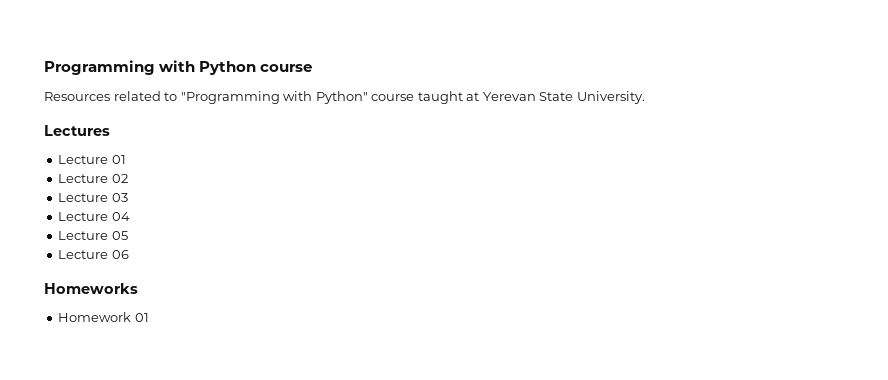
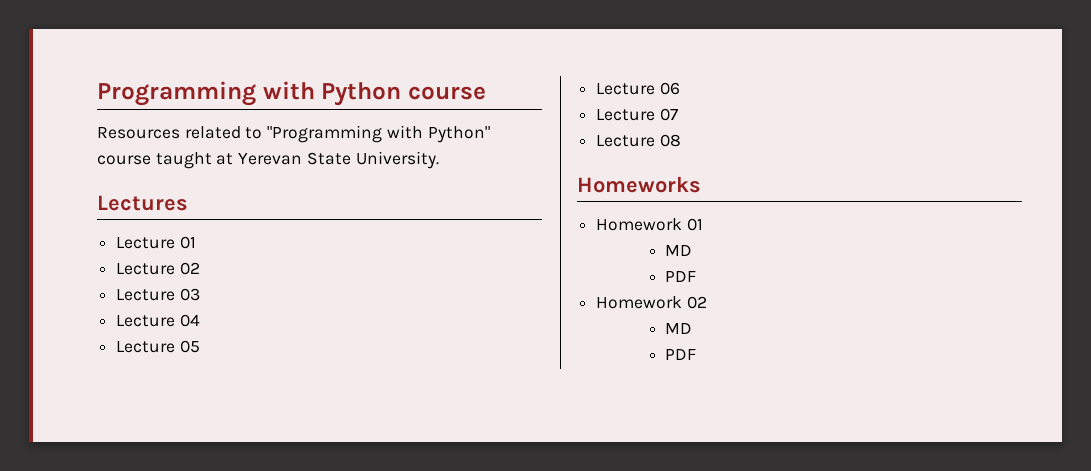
(129, 254) none -> [596,108,678,121] [596,134,681,147] // Lecture 07 // Lecture 08
(149, 317) none -> [665,245,693,256] [665,271,697,282] [596,296,707,309] [665,323,693,334] [665,349,697,360] // MD // PDF // Homework 02 // MD // PDF

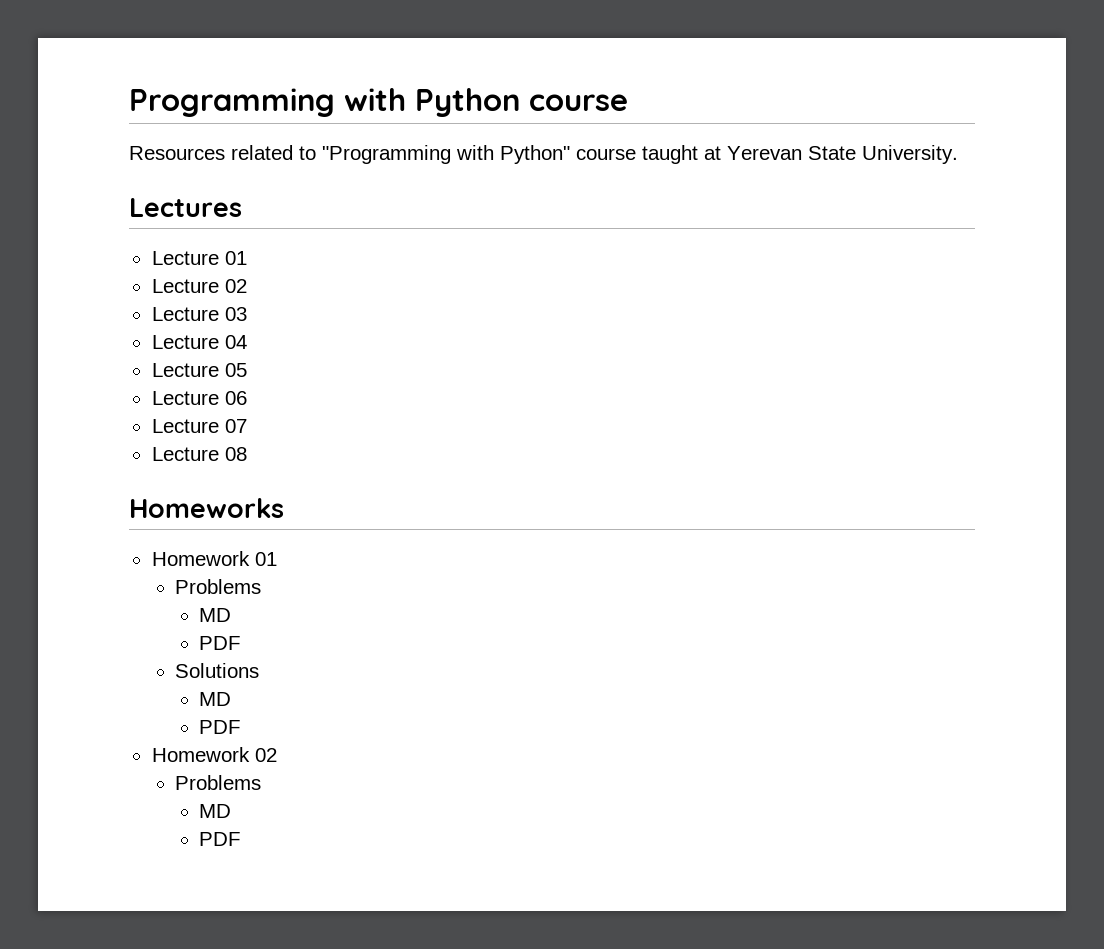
(703, 224) none -> [175,579,262,594] [199,608,232,622] [199,636,242,650] [175,663,260,678] // Problems // MD // PDF // Solutions
(707, 302) none -> [175,775,262,790] // Problems

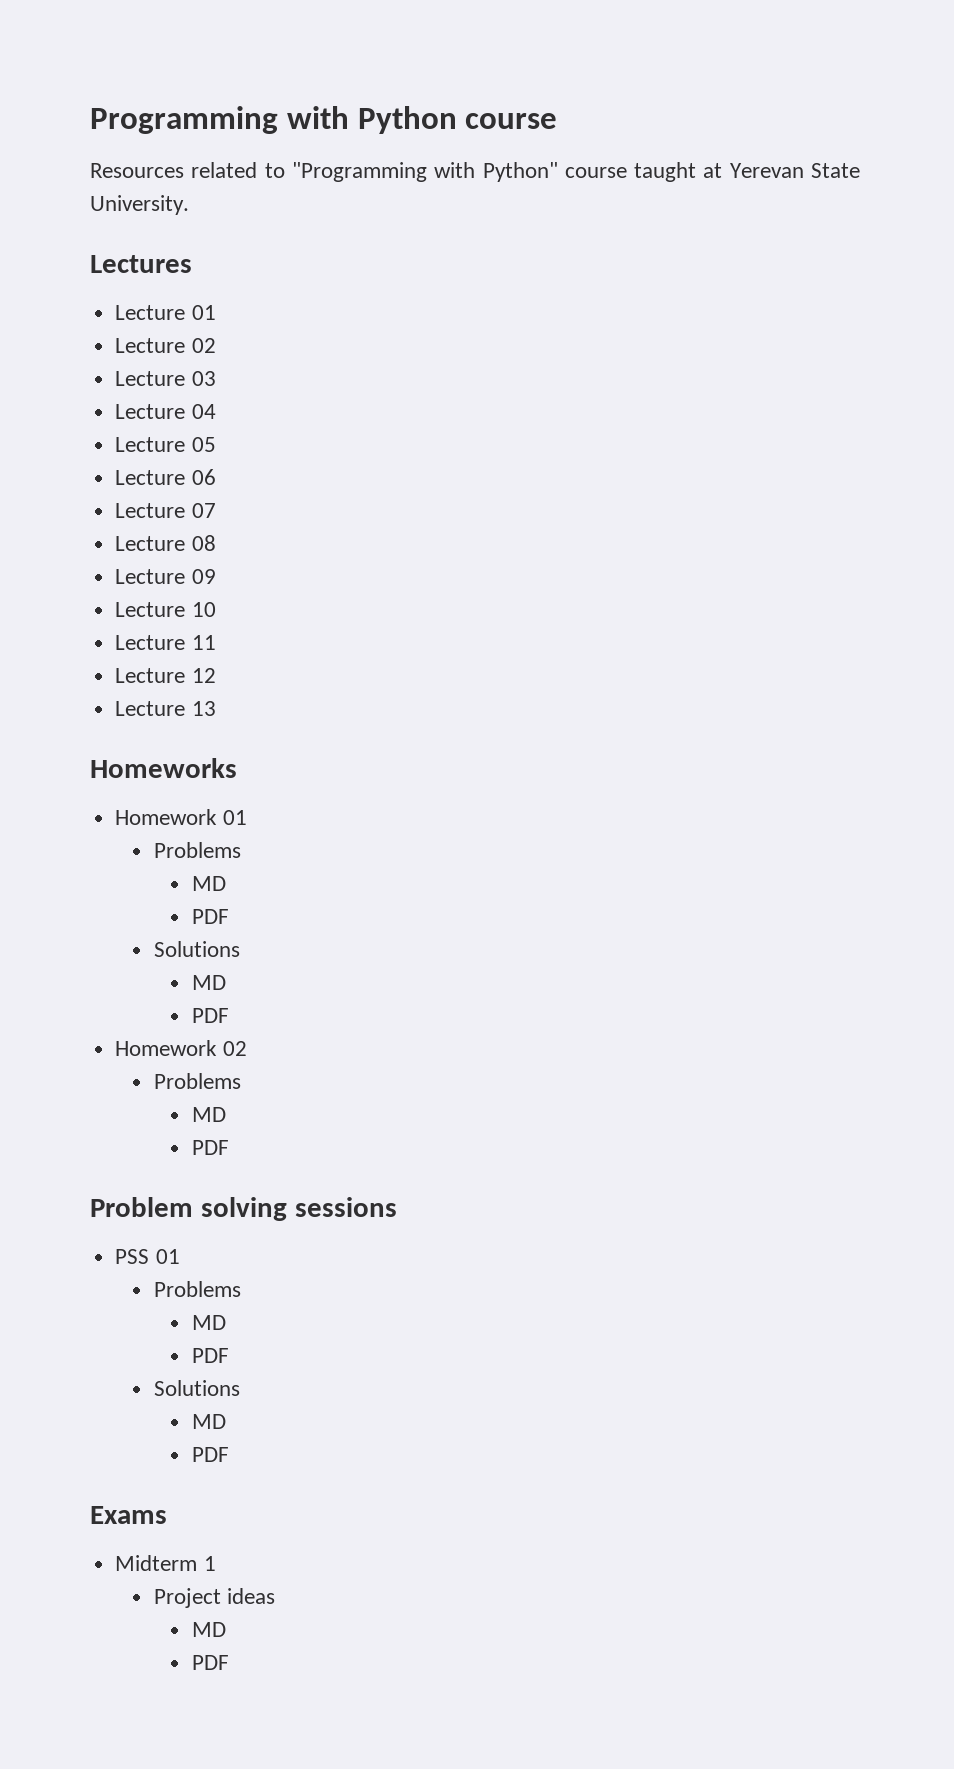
(247, 454) none -> [115,569,216,584] [115,602,216,617] [115,635,216,650] [115,668,216,683] [115,701,216,716] // Lecture 09 // Lecture 10 // Lecture 11 // Lecture 12 // Lecture 13
(242, 839) none -> [90,1197,397,1221] [115,1249,180,1264] [153,1281,241,1297] [191,1315,226,1330] [191,1348,229,1363] [153,1380,240,1396] [191,1414,226,1429] [191,1447,229,1462] [90,1506,167,1524] [115,1555,216,1571] [153,1588,275,1608] [191,1622,226,1637] [191,1655,229,1670] // Problem solving sessions // PSS 01 // Problems // MD // PDF // Solutions // MD // PDF // Exams // Midterm 1 // Project ideas // MD // PDF

